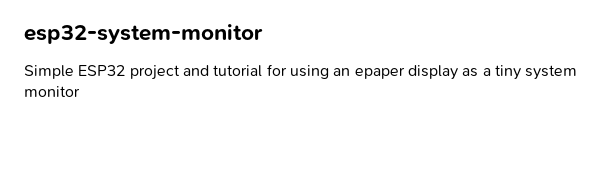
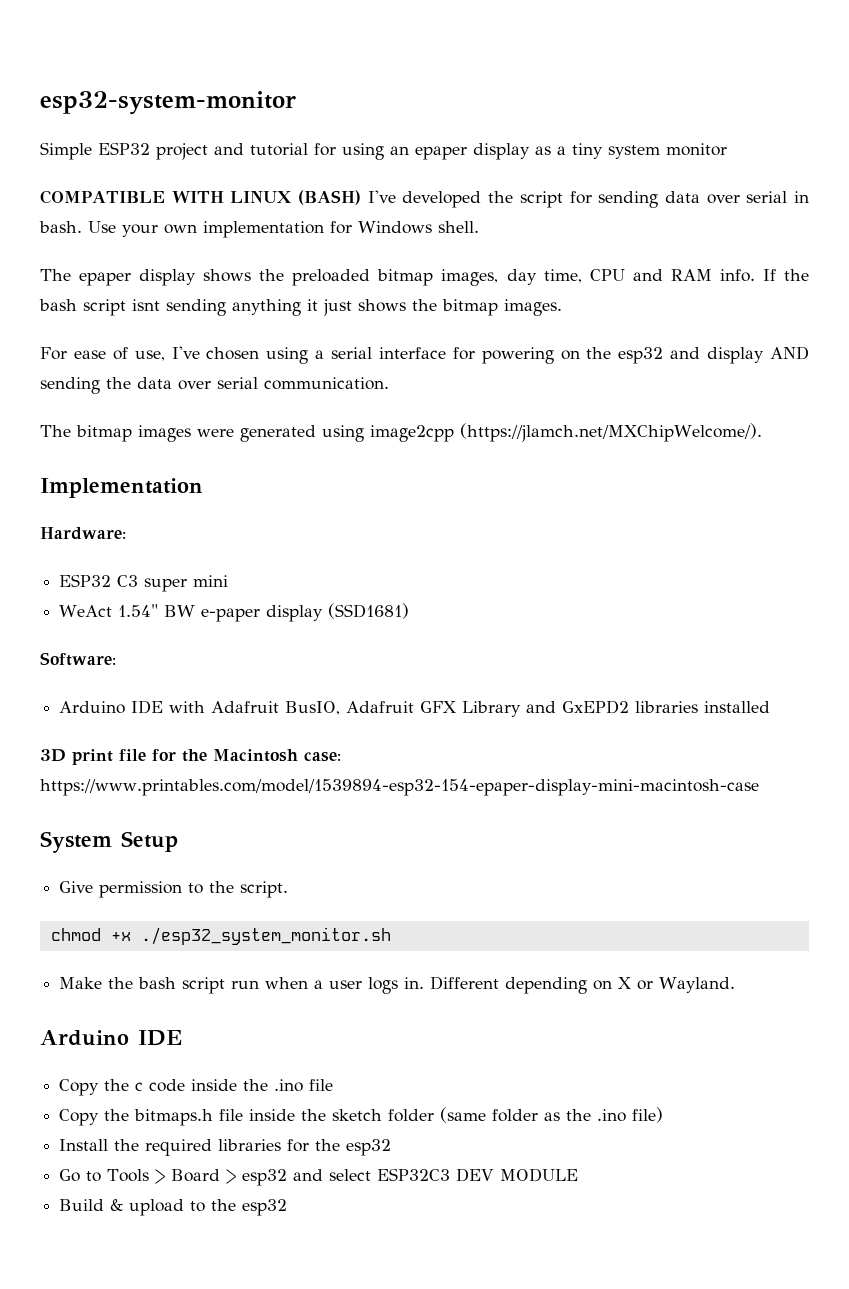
(80, 91) none -> [40,190,810,208] [39,221,479,238] [40,269,810,286] [39,299,562,316] [40,346,809,364] [40,377,389,394] [40,423,762,442] [40,478,203,498] [40,527,126,540] [59,574,229,592] [59,603,410,622] [40,652,116,666] [59,700,771,717] [40,749,341,765] [40,779,759,796] [40,831,178,853] [59,881,289,898] [50,927,391,945] [59,976,736,994] [40,1030,182,1046] [59,1079,334,1096] [59,1107,664,1126] [59,1139,392,1156] [59,1168,579,1186] [59,1199,288,1216] // COMPATIBLE WITH LINUX (BASH) I've developed the script for sending data over serial in bash. Use your own implementation for Windows shell. // The epaper display shows the preloaded bitmap images, day time, CPU and RAM info. If the bash script isnt sending anything it just shows the bitmap images. // For ease of use, I've chosen using a serial interface for powering on the esp32 and display AND sending the data over serial communication. // The bitmap images were generated using image2cpp (https://jlamch.net/MXChipWelcome/). // Implementation // Hardware: // ESP32 C3 super mini // WeAct 1.54" BW e-paper display (SSD1681) // Software: // Arduino IDE with Adafruit BusIO, Adafruit GFX Library and GxEPD2 libraries installed // 3D print file for the Macintosh case: https://www.printables.com/model/1539894-esp32-154-epaper-display-mini-macintosh-case // System Setup // Give permission to the script. // chmod +x ./esp32_system_monitor.sh // Make the bash script run when a user logs in. Different depending on X or Wayland. // Arduino IDE // Copy the c code inside the .ino file // Copy the bitmaps.h file inside the sketch folder (same folder as the .ino file) // Install the required libraries for the esp32 // Go to Tools > Board > esp32 and select ESP32C3 DEV MODULE // Build & upload to the esp32

